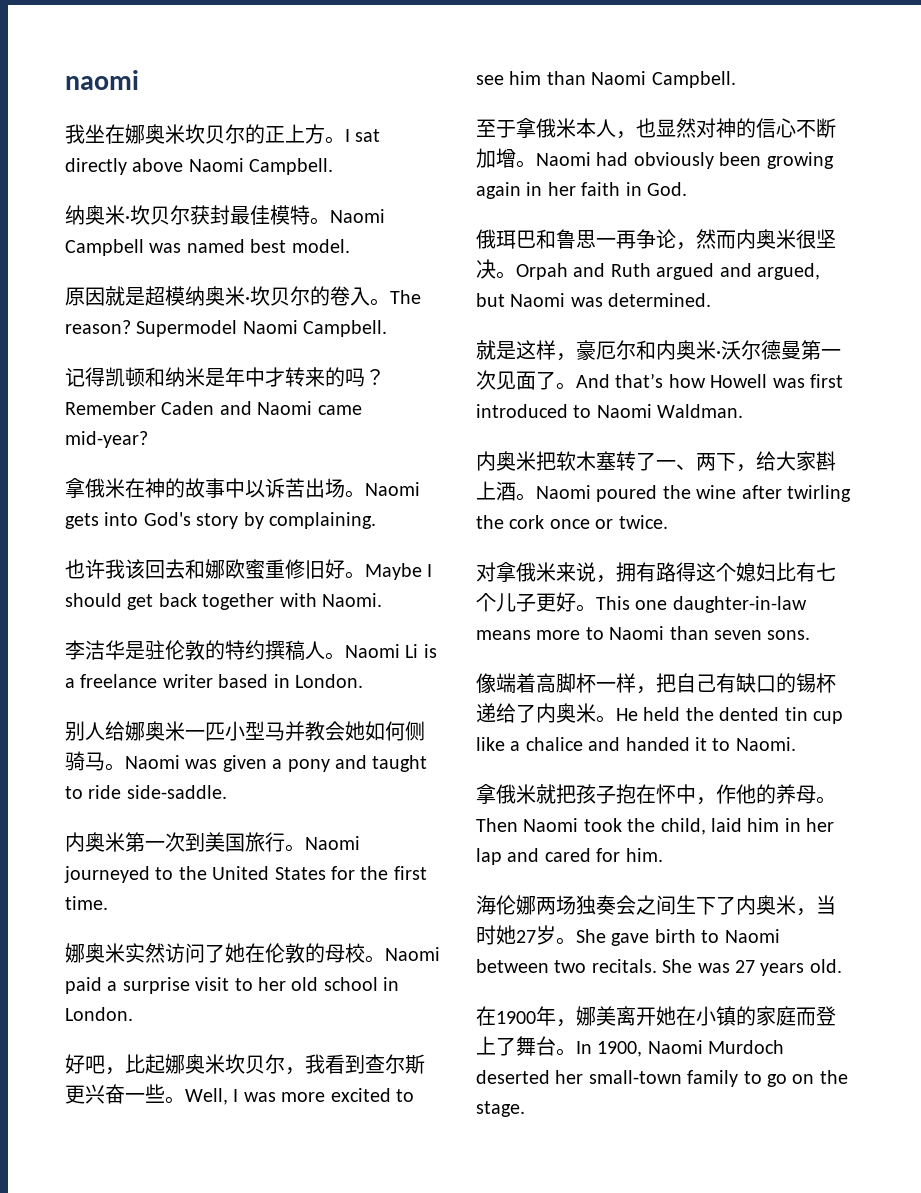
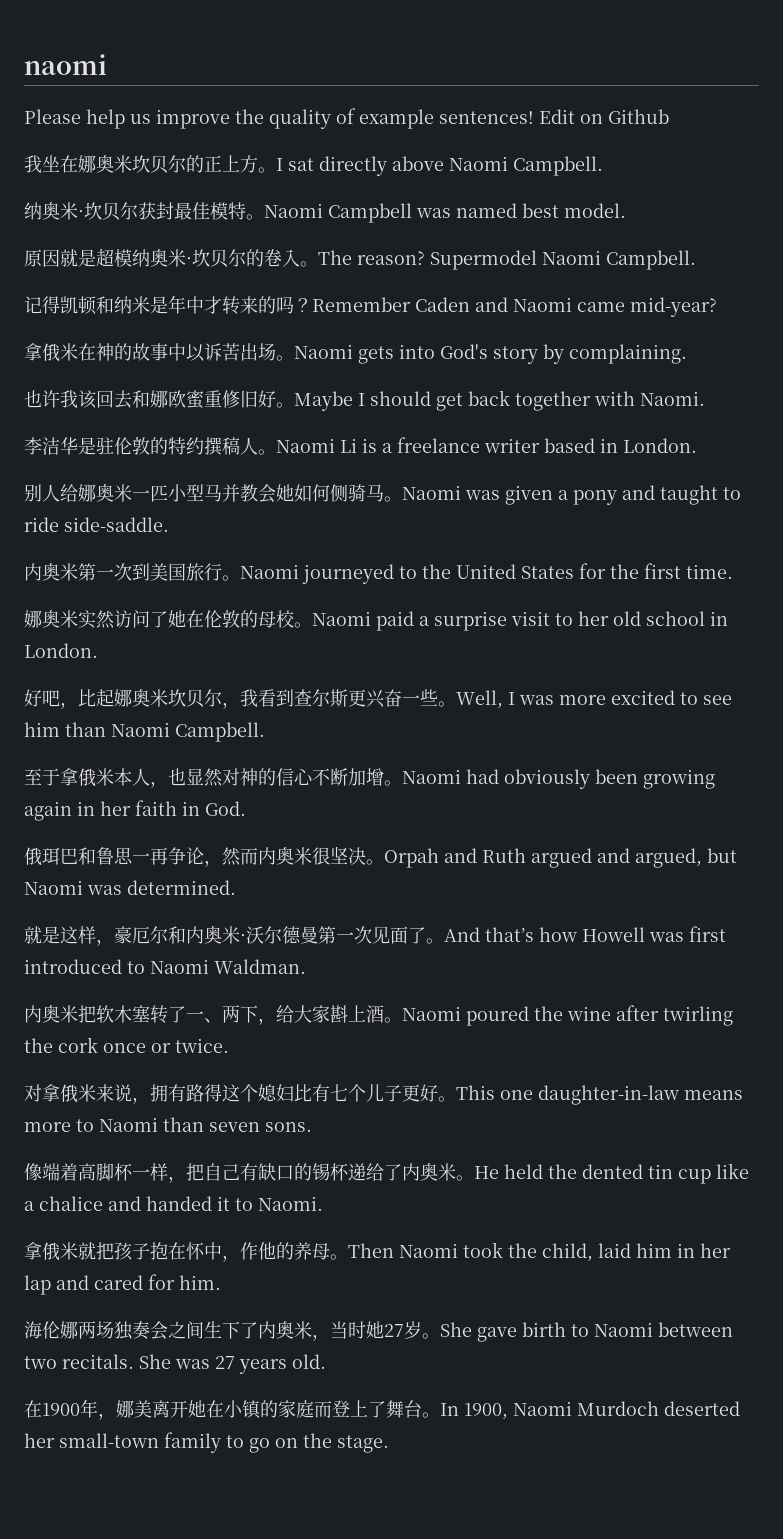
(139, 80) none -> [24,108,669,129] // Please help us improve the quality of example sentences! Edit on Github

